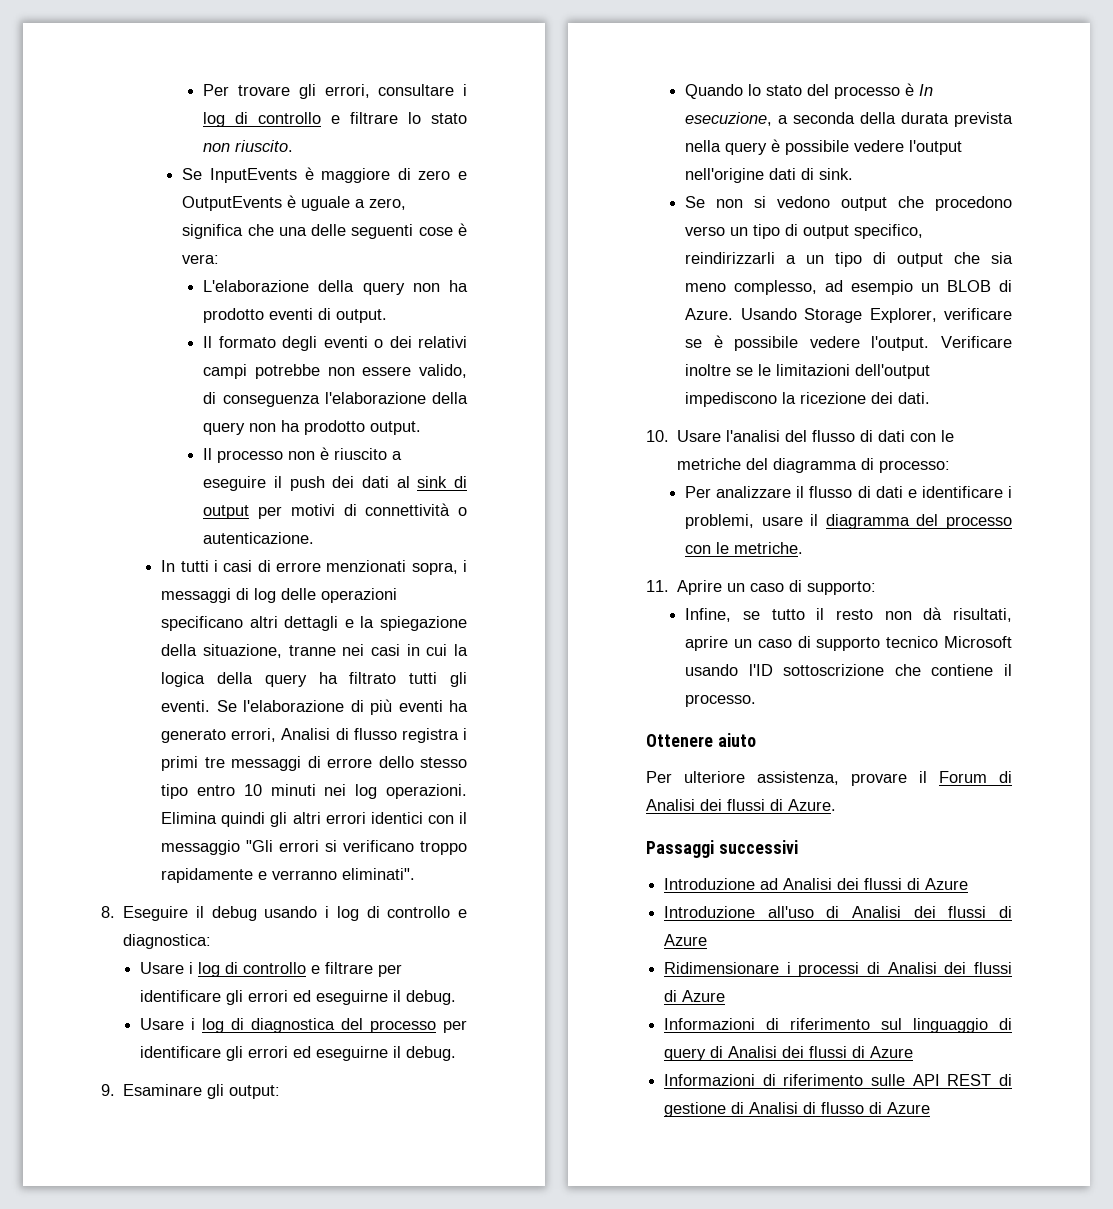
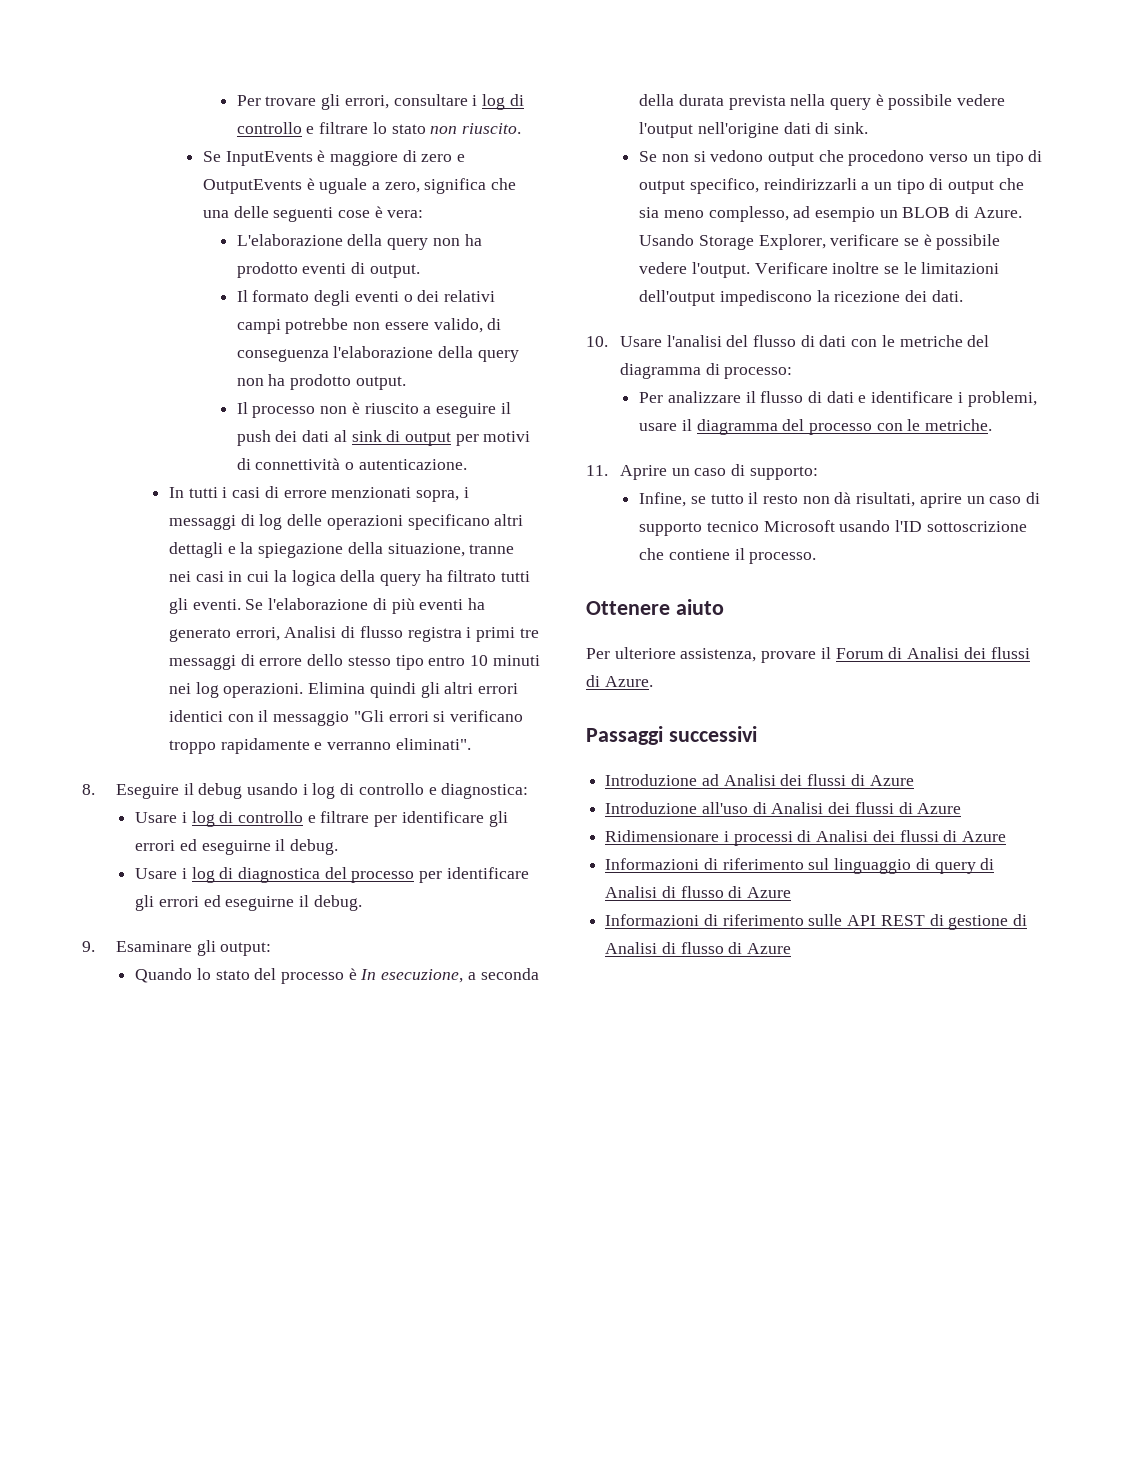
[782,1046,848,1058] dei flussi -> [661,886,724,898] di flusso

